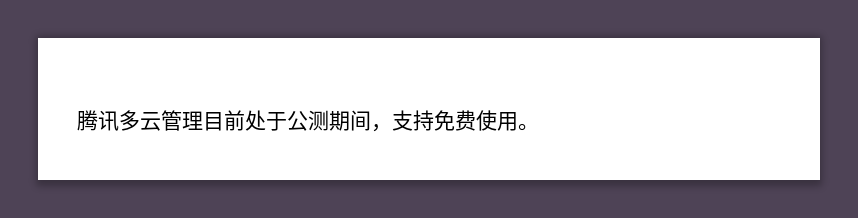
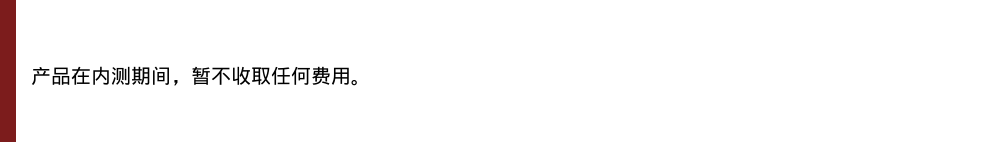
[77,110,497,132] 腾讯多云管理目前处于公测期间，支持免费使 -> [31,66,331,86] 产品在内测期间，暂不收取任何费

